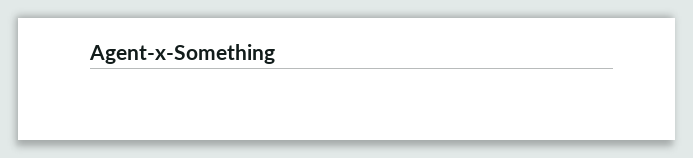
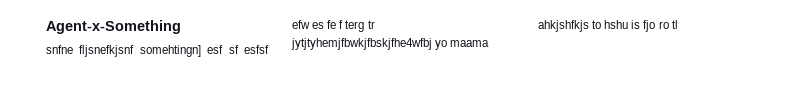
(275, 54) none -> [46,45,269,57] [292,20,375,32] [291,38,490,50] [538,20,678,32] // snfne fljsnefkjsnf somehtingn] esf sf esfsf efw es fe f terg tr jytjtyhemjfbwkjfbskjfhe4wfbj yo maama ahkjshfkjs to hshu is fjo ro tl

